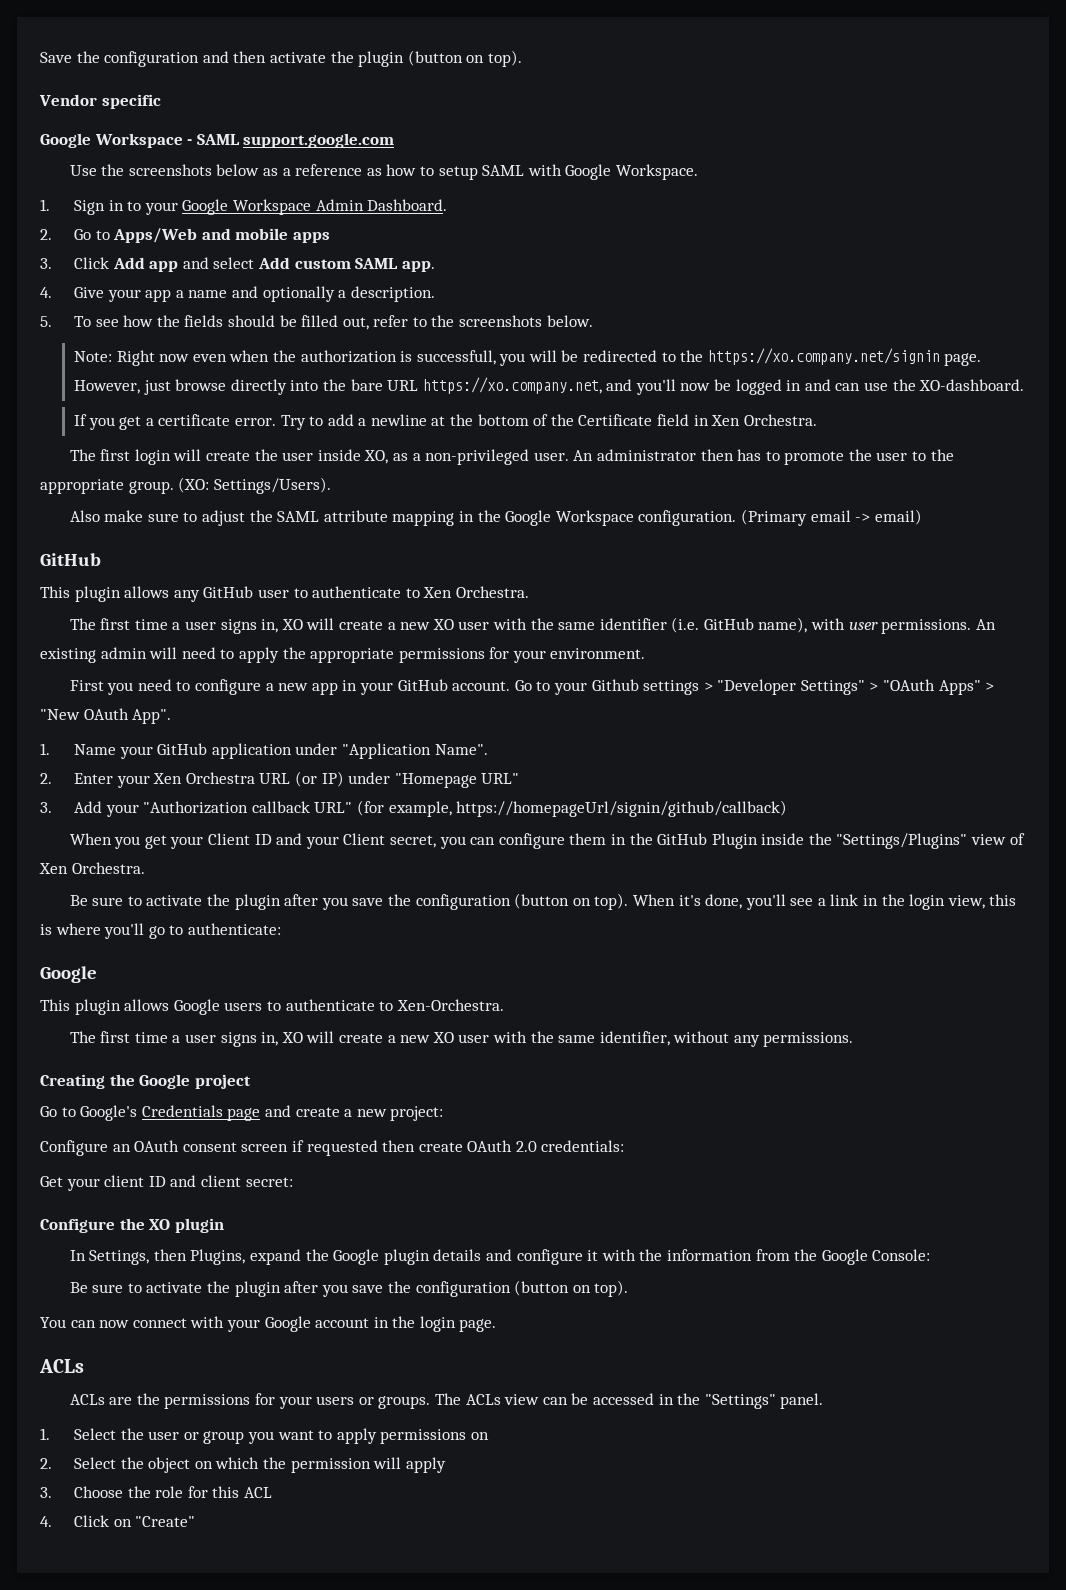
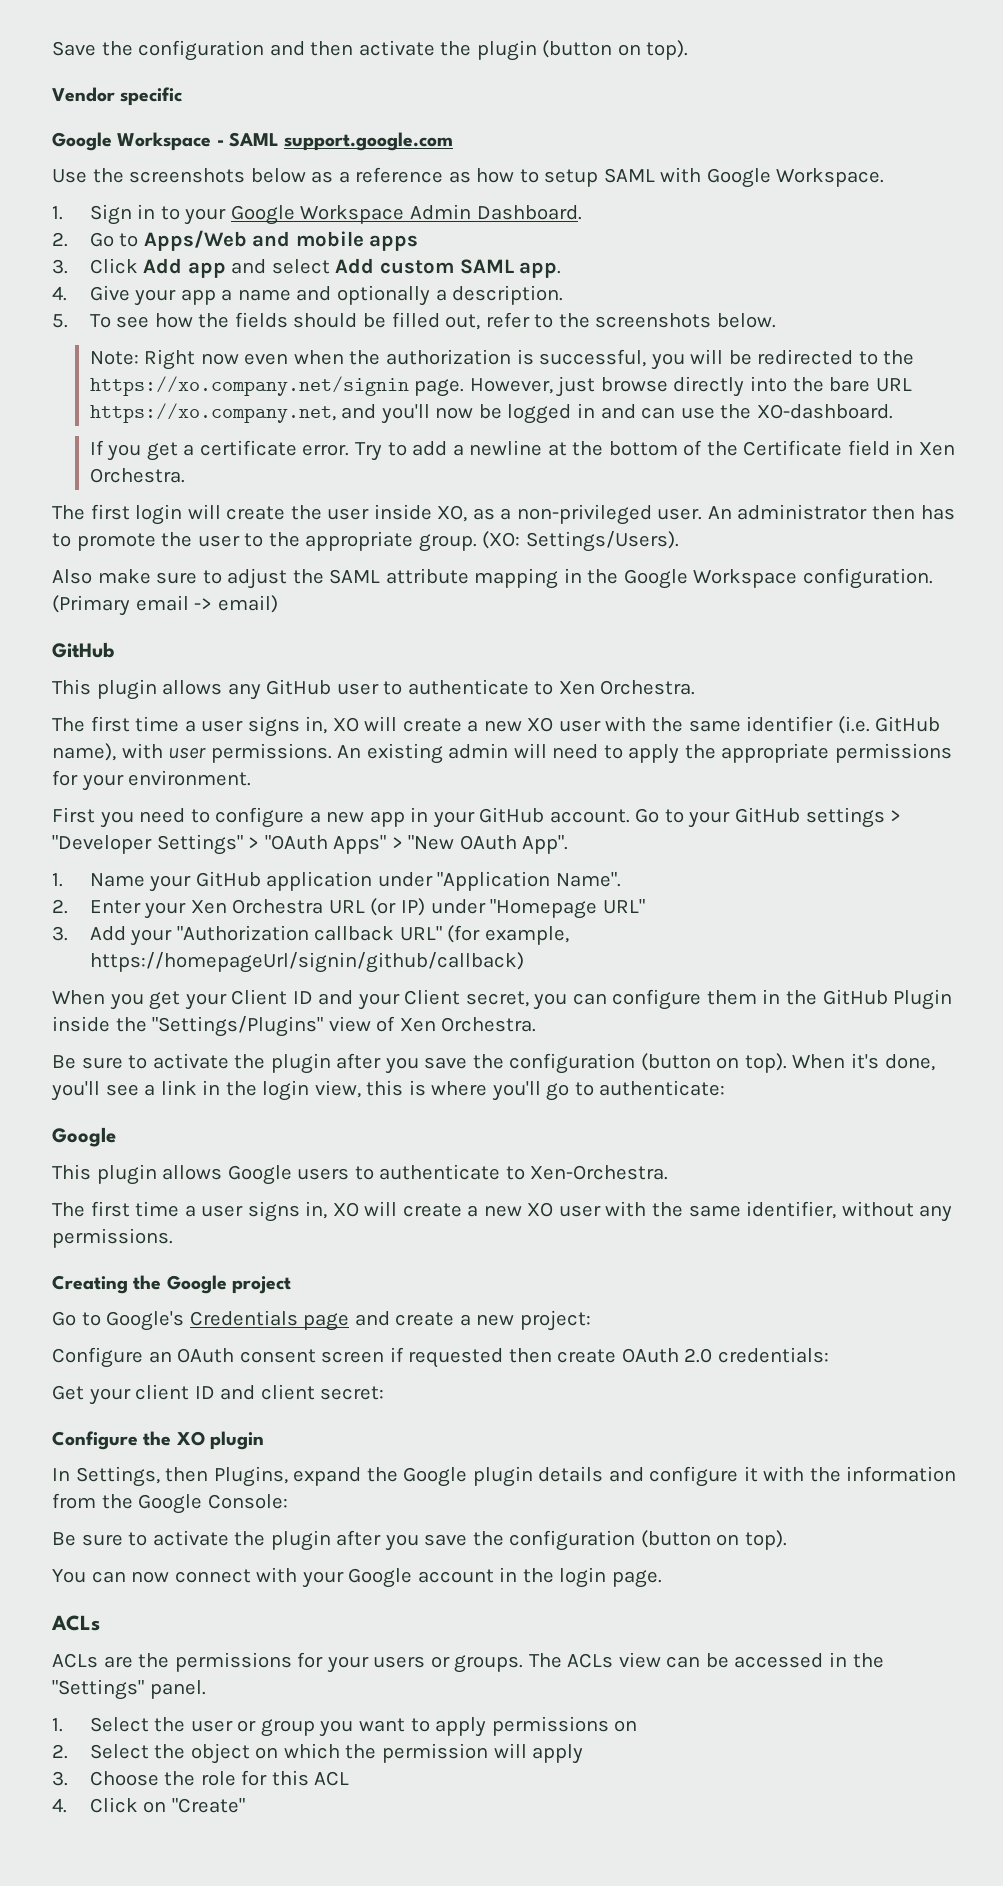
[416,350,496,365] successfull, -> [539,349,647,367] successful,
[591,679,639,691] Github -> [735,807,801,823] GitHub

